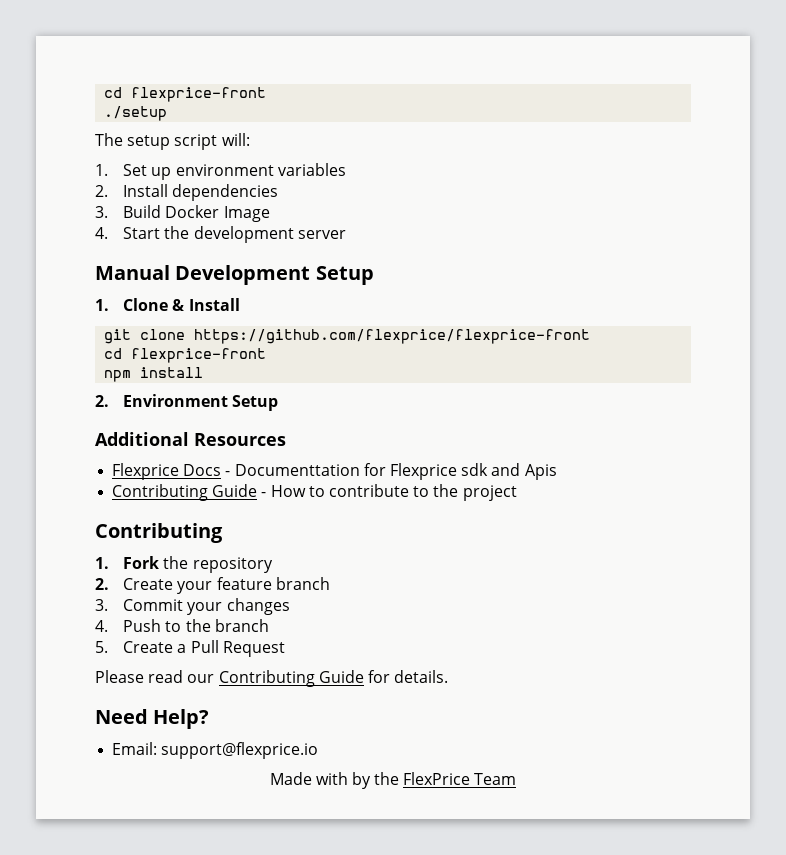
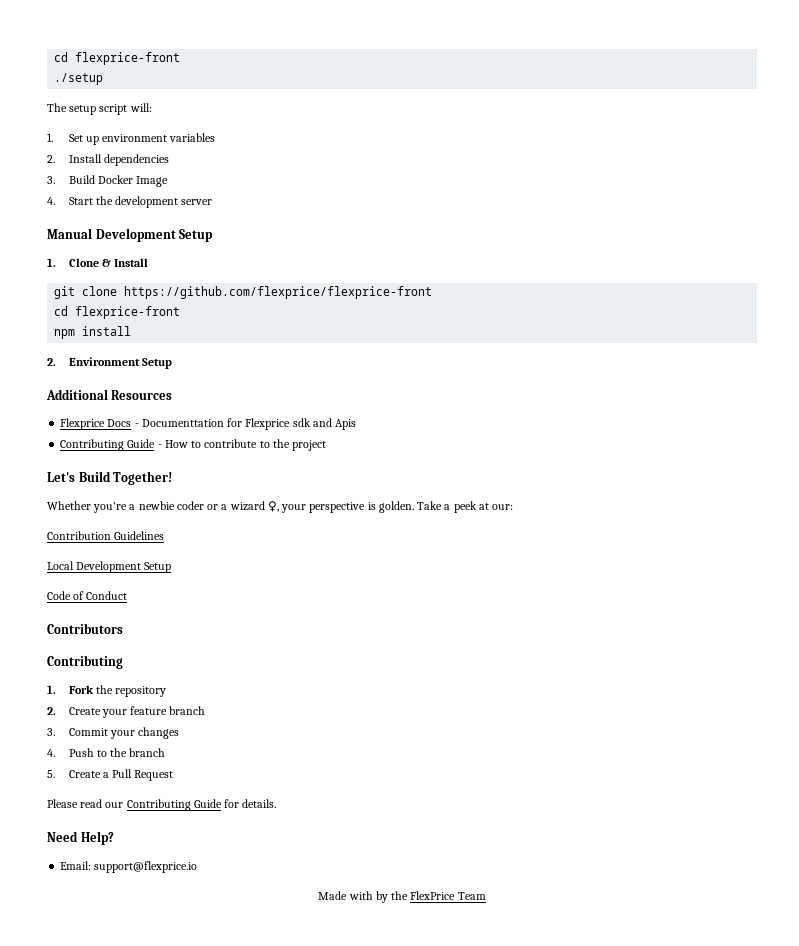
(517, 493) none -> [47,471,173,485] [47,501,514,513] [47,531,165,540] [47,561,172,573] [47,591,128,600] [47,623,123,634] // Let's Build Together! // Whether you're a newbie coder or a wizard ♀, your perspective is golden. Take a peek at our: // Contribution Guidelines // Local Development Setup // Code of Conduct // Contributors

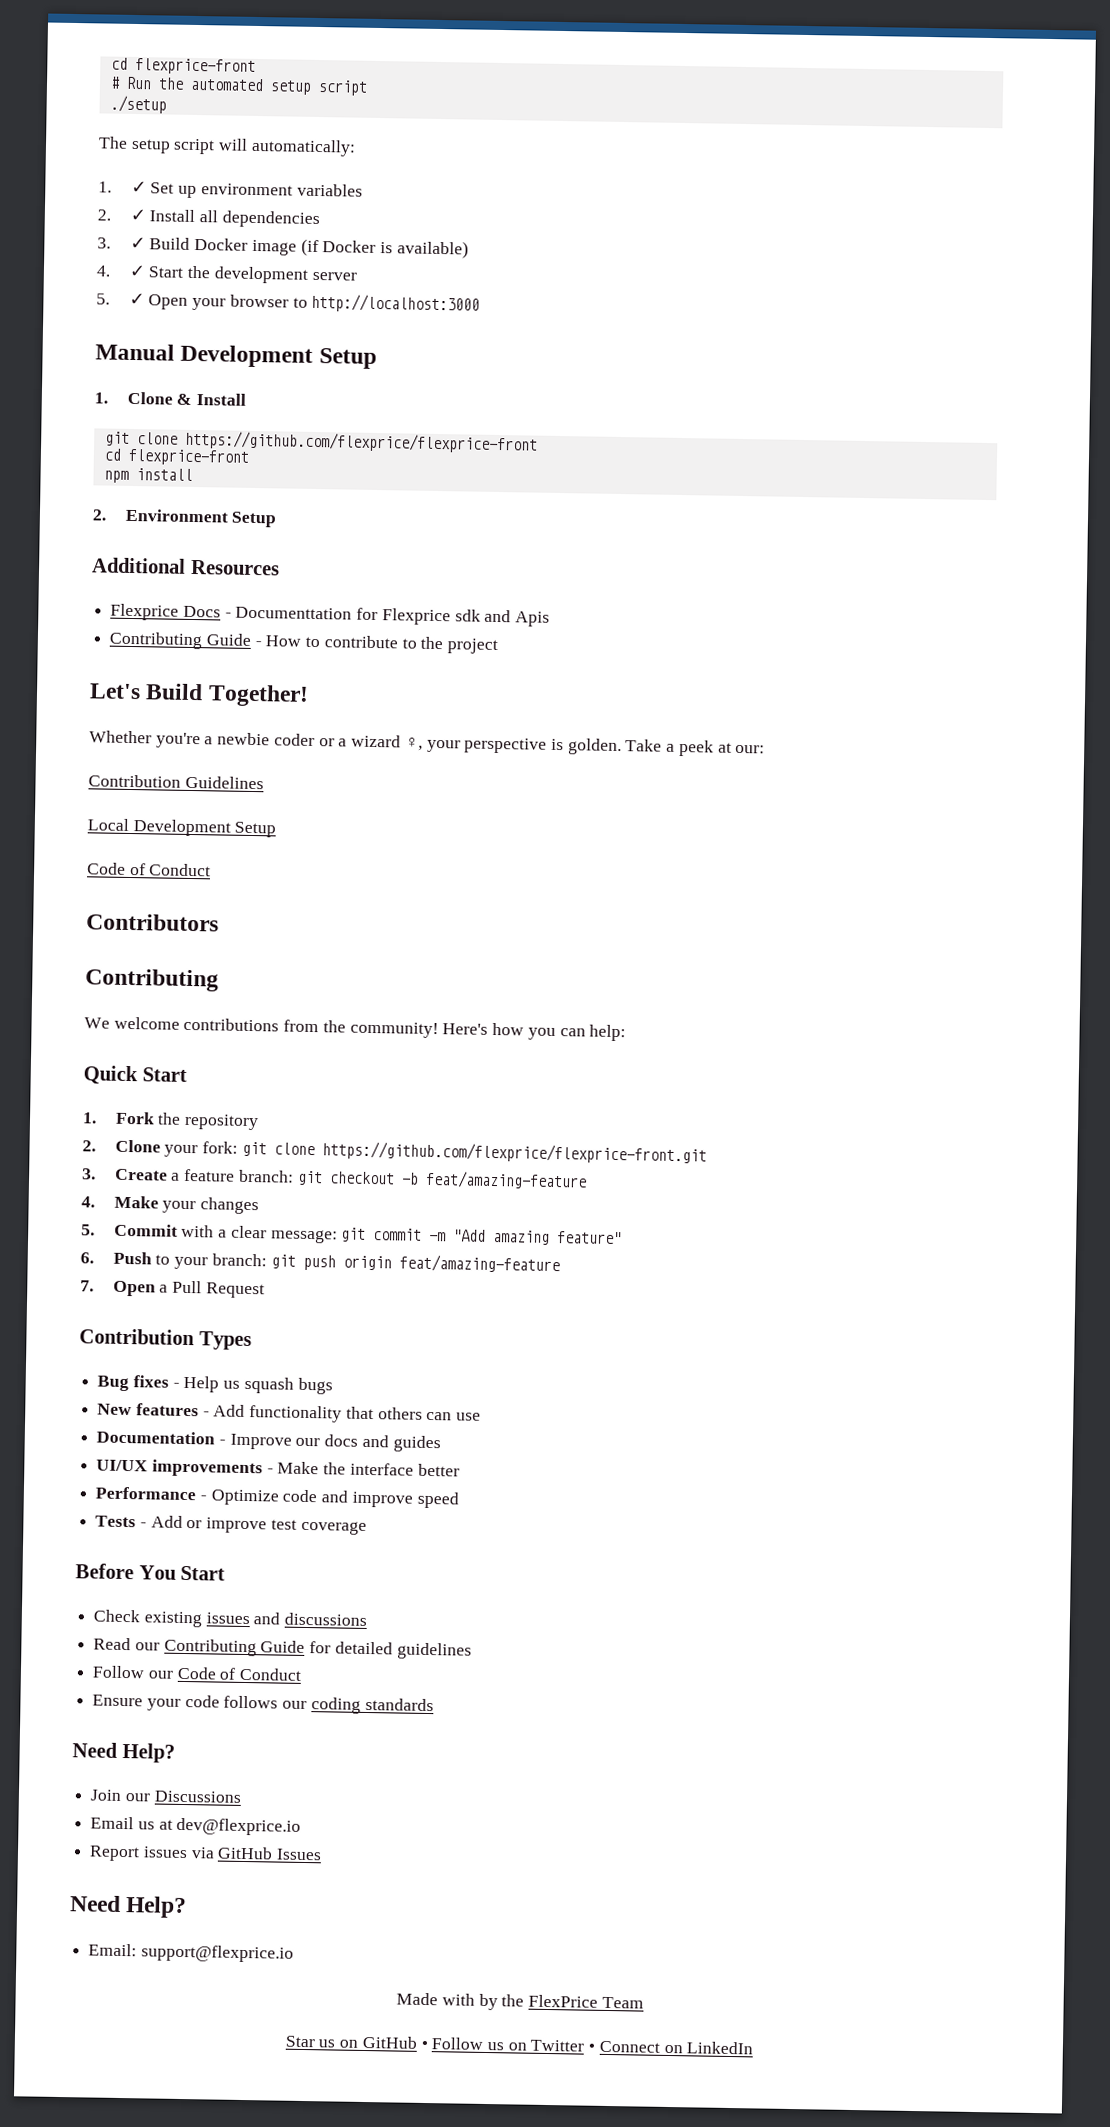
[54,52,181,65] cd flexprice-front -> [110,57,256,75] [109,76,368,96] cd flexprice-front // # Run the automated setup script
[129,103,152,112] [47,133,53,142] will: // 1. -> [218,138,356,157] [98,180,147,194] will automatically: // 1. ✓
[68,154,102,163] Install -> [129,208,219,223] ✓ Install all
(55, 180) none -> [129,236,146,250] ✓
[136,176,169,187] [47,197,55,205] Image // 4. -> [251,238,469,259] [96,264,146,278] image (if Docker is available) // 4. ✓
(213, 202) none -> [96,292,481,314] // 5. ✓ Open your browser to http://localhost:3000
(123, 662) none -> [84,1016,627,1042] [83,1065,187,1086] // We welcome contributions from the community! Here's how you can help: // Quick Start
[68,706,206,718] [47,727,180,739] [47,748,166,757] [47,769,174,781] [47,799,277,811] Create your feature branch // 3. Commit your changes // 4. Push to the branch // 5. Create a Pull Request // Please read our Contributing Guide for details. -> [114,1139,707,1165] [82,1168,587,1190] [81,1195,260,1215] [81,1223,623,1245] [80,1251,560,1274] [80,1280,265,1299] [79,1328,252,1351] [97,1375,333,1395] [97,1403,482,1423] [96,1430,441,1453] [96,1459,460,1478] [95,1486,459,1509] [95,1515,367,1535] [75,1563,226,1581] [93,1609,368,1628] [93,1637,472,1660] [92,1665,303,1681] [92,1694,434,1714] [72,1742,175,1763] [90,1789,242,1803] [90,1816,302,1836] [89,1845,323,1862] Clone your fork: git clone https://github.com/flexprice/flexprice-front.git // 3. Create a feature branch: git checkout -b feat/amazing-feature // 4. Make your changes // 5. Commit with a clear message: git commit -m "Add amazing feature" // 6. Push to your branch: git push origin feat/amazing-feature // 7. Open a Pull Request // Contribution Types // Bug fixes - Help us squash bugs // New features - Add functionality that others can use // Documentation - Improve our docs and guides // UI/UX improvements - Make the interface better // Performance - Optimize code and improve speed // Tests - Add or improve test coverage // Before You Start // Check existing issues and discussions // Read our Contributing Guide for detailed guidelines // Follow our Code of Conduct // Ensure your code follows our coding standards // Need Help? // Join our Discussions // Email us at dev@flexprice.io // Report issues via GitHub Issues
(486, 896) none -> [284,2035,754,2055] // Star us on GitHub • Follow us on Twitter • Connect on LinkedIn

